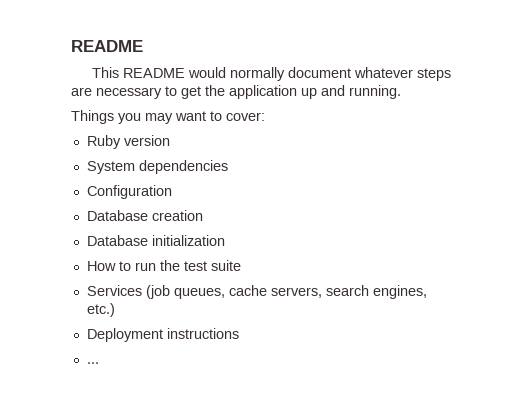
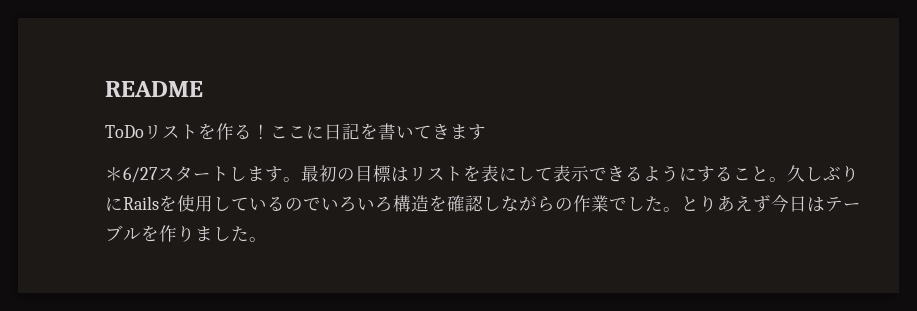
[91,67,451,81] [71,85,401,99] [71,110,265,124] [86,135,170,149] [86,160,228,174] [86,185,172,199] [86,210,203,221] [86,235,225,246] [86,260,241,271] [86,285,427,299] [86,303,115,317] [86,328,239,342] [86,362,99,364] This README would normally document whatever steps are necessary to get the application up and running. // Things you may want to cover: // Ruby version // System dependencies // Configuration // Database creation // Database initialization // How to run the test suite // Services (job queues, cache servers, search engines, etc.) // Deployment instructions // ... -> [105,123,486,140] [105,165,859,183] [105,194,861,213] [105,225,267,242] ToDoリストを作る！ここに日記を書いてきます // ＊6/27スタートします。最初の目標はリストを表にして表示できるようにすること。久しぶりにRailsを使用しているのでいろいろ構造を確認しながらの作業でした。とりあえず今日はテーブルを作りました。

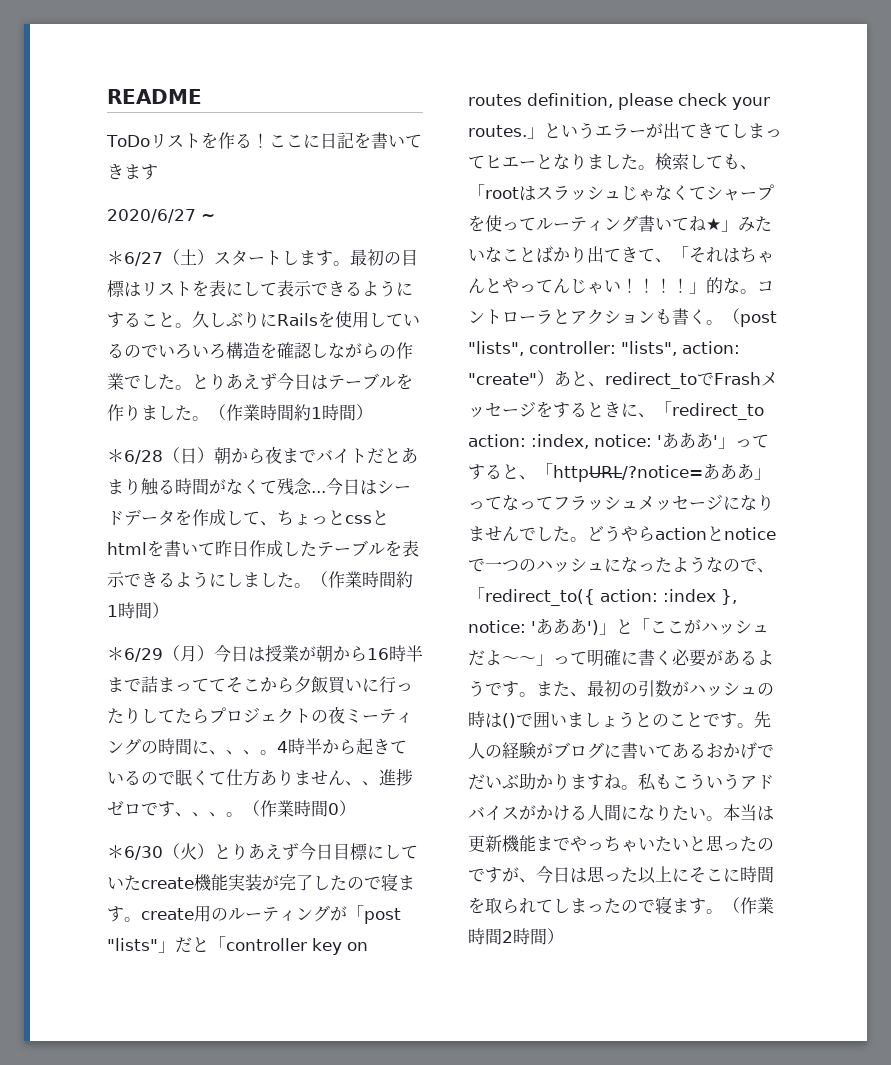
(486, 132) none -> [107,209,215,223] // 2020/6/27 ~
(158, 175) none -> [163,249,214,265] （土）
(267, 239) none -> [209,404,373,421] [107,447,418,464] [107,477,411,496] [107,509,389,526] [107,540,419,557] [107,571,413,588] [107,602,169,619] [107,644,423,663] [107,676,413,694] [107,707,413,724] [107,738,407,755] [107,768,413,786] [107,800,356,817] [107,842,418,861] [107,873,415,891] [107,905,401,924] [107,936,368,955] [468,93,770,110] [468,122,782,139] [468,153,757,170] [468,184,774,201] [468,215,772,232] [468,246,774,263] [468,277,774,294] [468,308,777,327] [468,341,740,356] [468,370,778,389] [468,401,764,420] [468,433,769,449] [468,463,771,482] [468,494,774,511] [468,525,776,542] [468,556,774,573] [468,587,737,606] [468,618,769,635] [468,649,774,667] [468,680,774,697] [468,711,771,728] [468,742,774,759] [468,773,774,791] [468,804,774,821] [468,835,774,852] [468,865,774,884] [468,896,774,914] [468,928,564,945] （作業時間約1時間） // ＊6/28（日）朝から夜までバイトだとあまり触る時間がなくて残念...今日はシードデータを作成して、ちょっとcssとhtmlを書いて昨日作成したテーブルを表示できるようにしました。（作業時間約1時間） // ＊6/29（月）今日は授業が朝から16時半まで詰まっててそこから夕飯買いに行ったりしてたらプロジェクトの夜ミーティングの時間に、、、。4時半から起きているので眠くて仕方ありません、、進捗ゼロです、、、。（作業時間0） // ＊6/30（火）とりあえず今日目標にしていたcreate機能実装が完了したので寝ます。create用のルーティングが「post "lists"」だと「controller key on routes definition, please check your routes.」というエラーが出てきてしまってヒエーとなりました。検索しても、「rootはスラッシュじゃなくてシャープを使ってルーティング書いてね★」みたいなことばかり出てきて、「それはちゃんとやってんじゃい！！！！」的な。コントローラとアクションも書く。（post "lists", controller: "lists", action: "create"）あと、redirect_toでFrashメッセージをするときに、「redirect_to action: :index, notice: 'あああ'」ってすると、「httpURL/?notice=あああ」ってなってフラッシュメッセージになりませんでした。どうやらactionとnoticeで一つのハッシュになったようなので、「redirect_to({ action: :index }, notice: 'あああ')」と「ここがハッシュだよ〜〜」って明確に書く必要があるようです。また、最初の引数がハッシュの時は()で囲いましょうとのことです。先人の経験がブログに書いてあるおかげでだいぶ助かりますね。私もこういうアドバイスがかける人間になりたい。本当は更新機能までやっちゃいたいと思ったのですが、今日は思った以上にそこに時間を取られてしまったので寝ます。（作業時間2時間）

